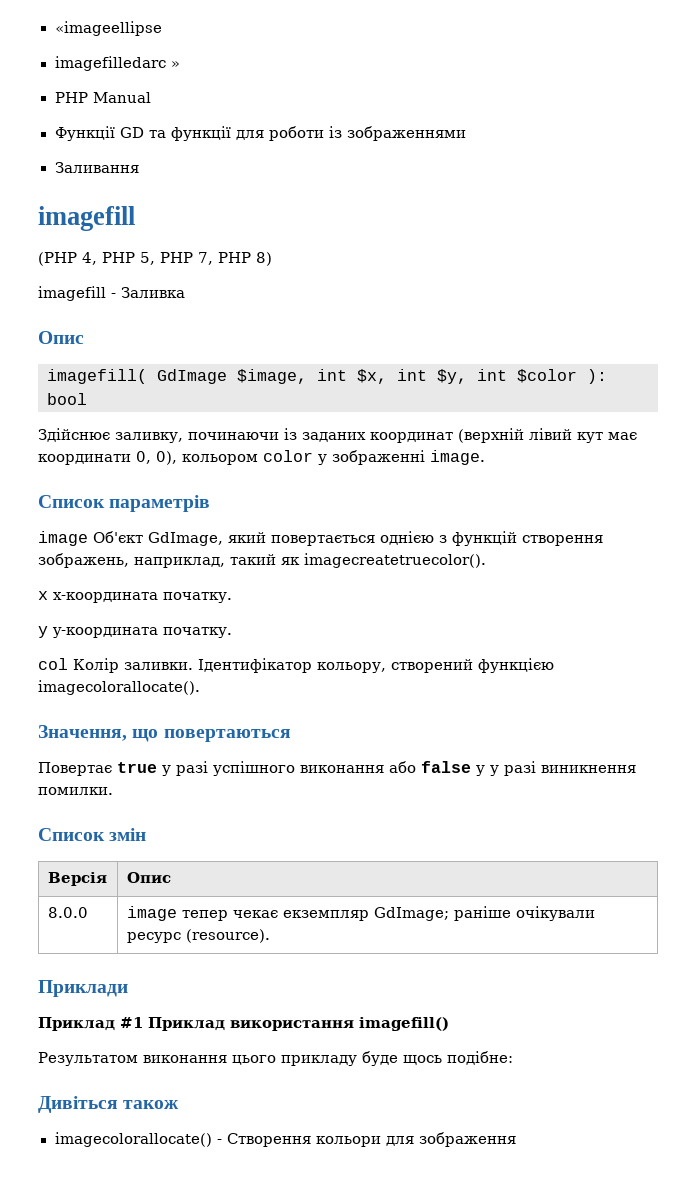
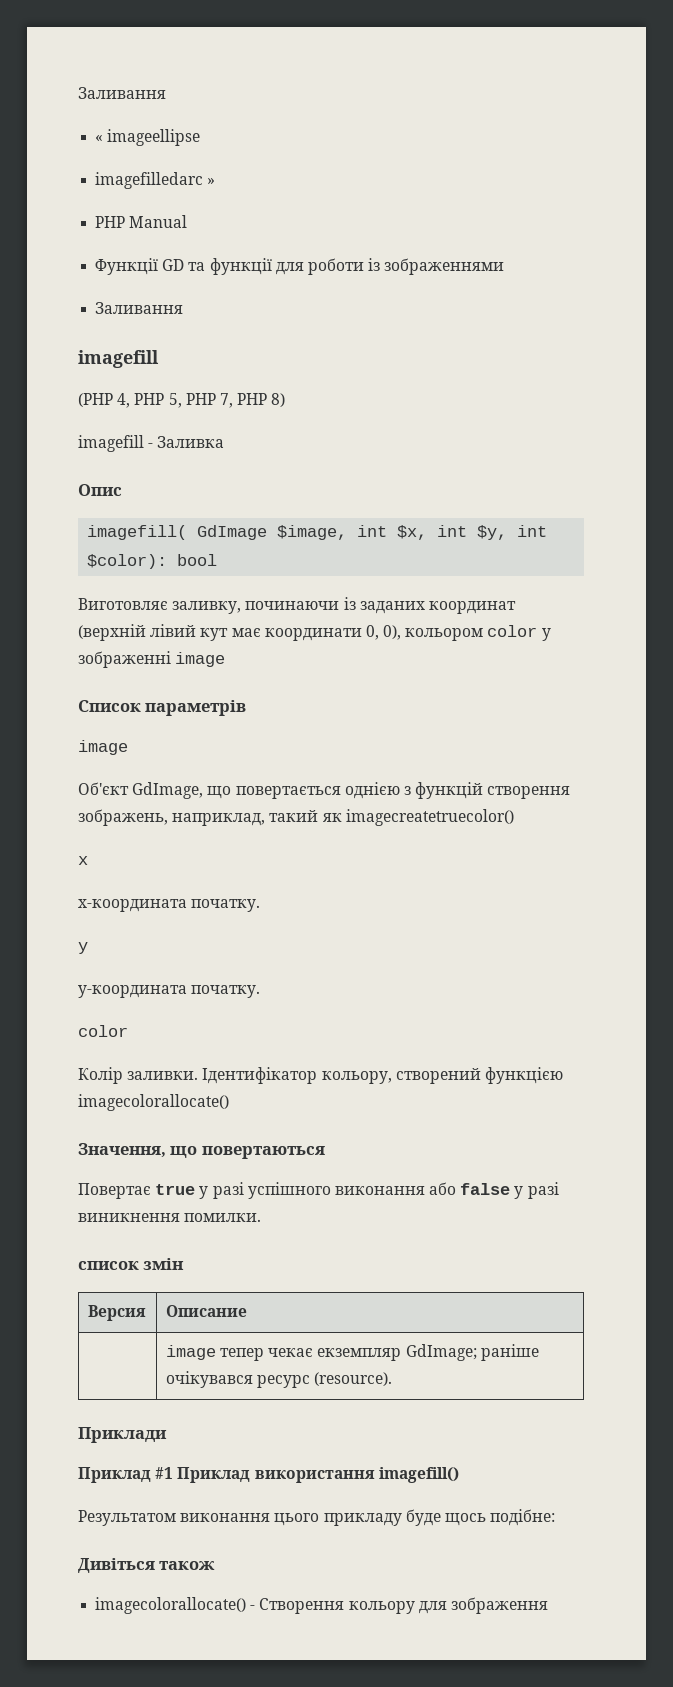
[54,21,162,36] «imageellipse -> [78,87,166,99] [95,129,201,146] Заливання // « imageellipse
[517,369,607,384] $color ): -> [87,554,168,569] $color):
[38,428,110,442] Здійснює -> [78,598,168,610] Виготовляє
[430,450,485,465] image. -> [175,652,226,667] image
(88, 538) none -> (128, 747) //
[228,532,266,543] який -> [207,786,232,799] що
[304,553,486,568] imagecreatetruecolor(). -> [345,809,514,826] imagecreatetruecolor()
(48, 595) none -> (88, 860) //
(48, 632) none -> (88, 948) //
[38,658,68,670] col -> [78,1025,128,1037] color //
[38,680,200,695] imagecolorallocate(). -> [78,1094,229,1111] imagecolorallocate()
[490,765,499,776] у -> (524, 1192) none
[38,828,105,841] Список -> [78,1261,139,1270] список
[47,872,107,886] [126,872,171,883] [47,907,88,918] Версія | Опис // 8.0.0 -> [87,1305,146,1321] [165,1305,247,1317] Версия | Описание //
[515,906,595,921] очікували -> [165,1371,253,1388] очікувався
[315,1136,381,1147] кольори -> [348,1601,415,1614] кольору

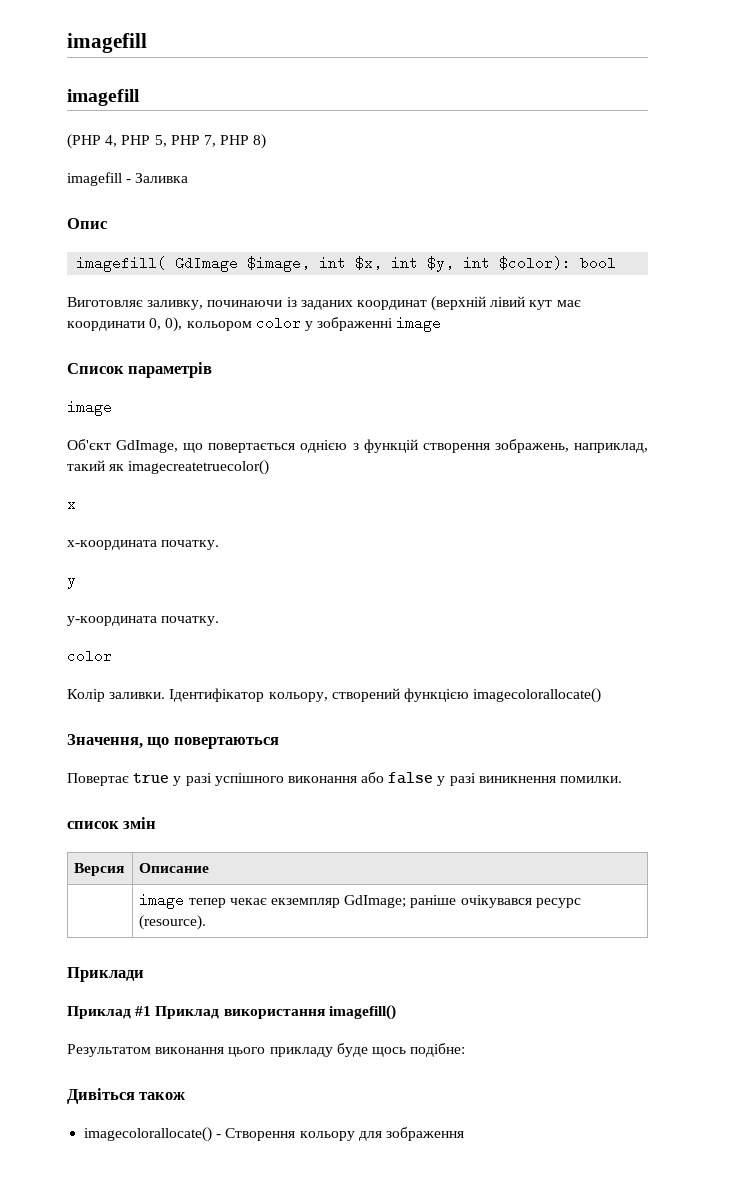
[78,87,166,99] [95,129,201,146] [95,172,216,189] [95,215,188,228] [95,258,505,275] [95,302,184,314] Заливання // « imageellipse // imagefilledarc » // PHP Manual // Функції GD та функції для роботи із зображеннями // Заливання -> [67,33,147,53] imagefill

